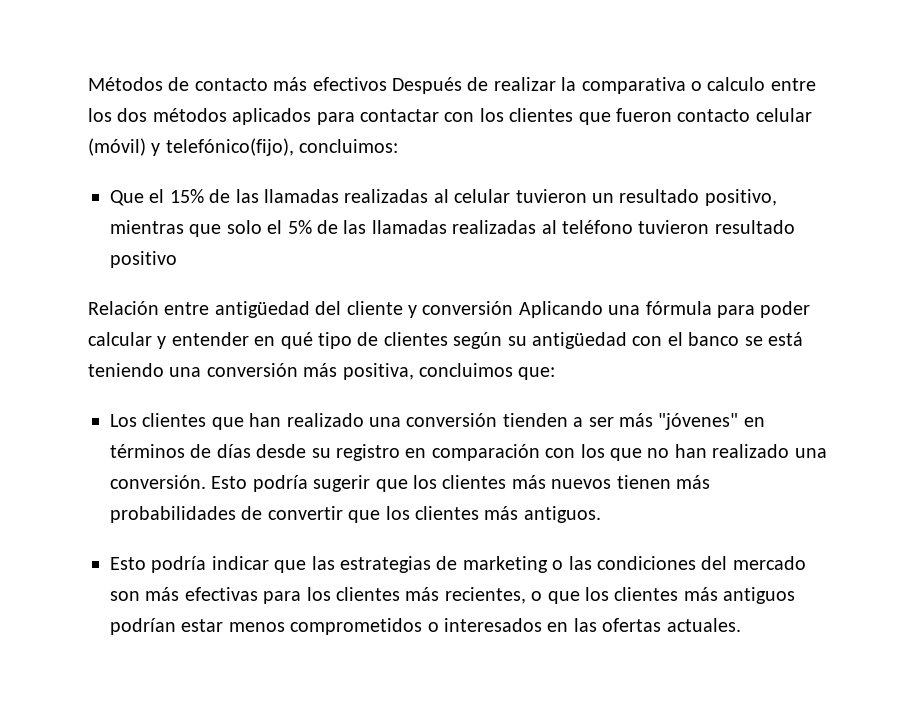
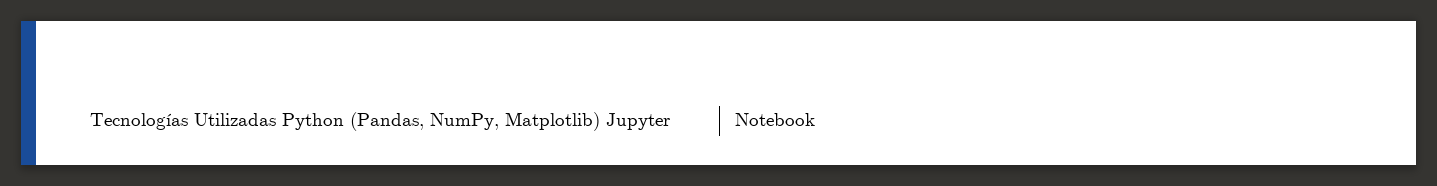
[88,77,816,94] [88,108,812,125] [88,138,399,156] [110,189,777,206] [110,220,795,237] [110,251,177,268] [88,301,811,318] [88,332,803,349] [88,363,556,380] [110,413,765,430] [110,444,827,461] [110,475,710,492] [110,506,601,523] [110,556,806,573] [110,587,796,604] [110,618,741,635] Métodos de contacto más efectivos Después de realizar la comparativa o calculo entre los dos métodos aplicados para contactar con los clientes que fueron contacto celular (móvil) y telefónico(fijo), concluimos: // Que el 15% de las llamadas realizadas al celular tuvieron un resultado positivo, mientras que solo el 5% de las llamadas realizadas al teléfono tuvieron resultado positivo // Relación entre antigüedad del cliente y conversión Aplicando una fórmula para poder calcular y entender en qué tipo de clientes según su antigüedad con el banco se está teniendo una conversión más positiva, concluimos que: // Los clientes que han realizado una conversión tienden a ser más "jóvenes" en términos de días desde su registro en comparación con los que no han realizado una conversión. Esto podría sugerir que los clientes más nuevos tienen más probabilidades de convertir que los clientes más antiguos. // Esto podría indicar que las estrategias de marketing o las condiciones del mercado son más efectivas para los clientes más recientes, o que los clientes más antiguos podrían estar menos comprometidos o interesados en las ofertas actuales. -> [90,112,815,131] Tecnologías Utilizadas Python (Pandas, NumPy, Matplotlib) Jupyter Notebook

